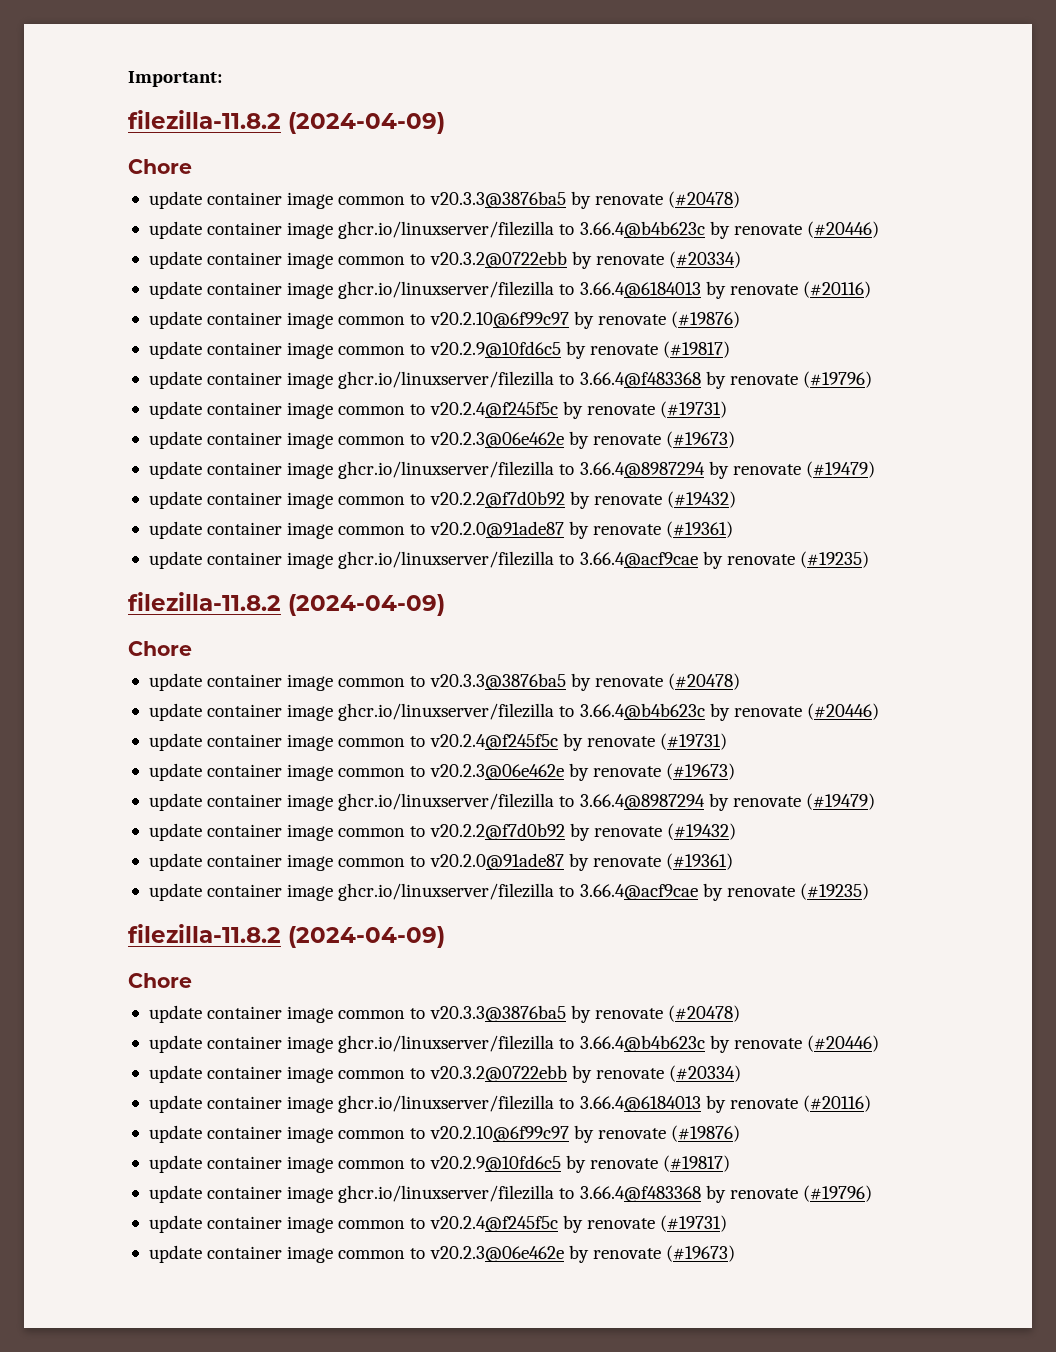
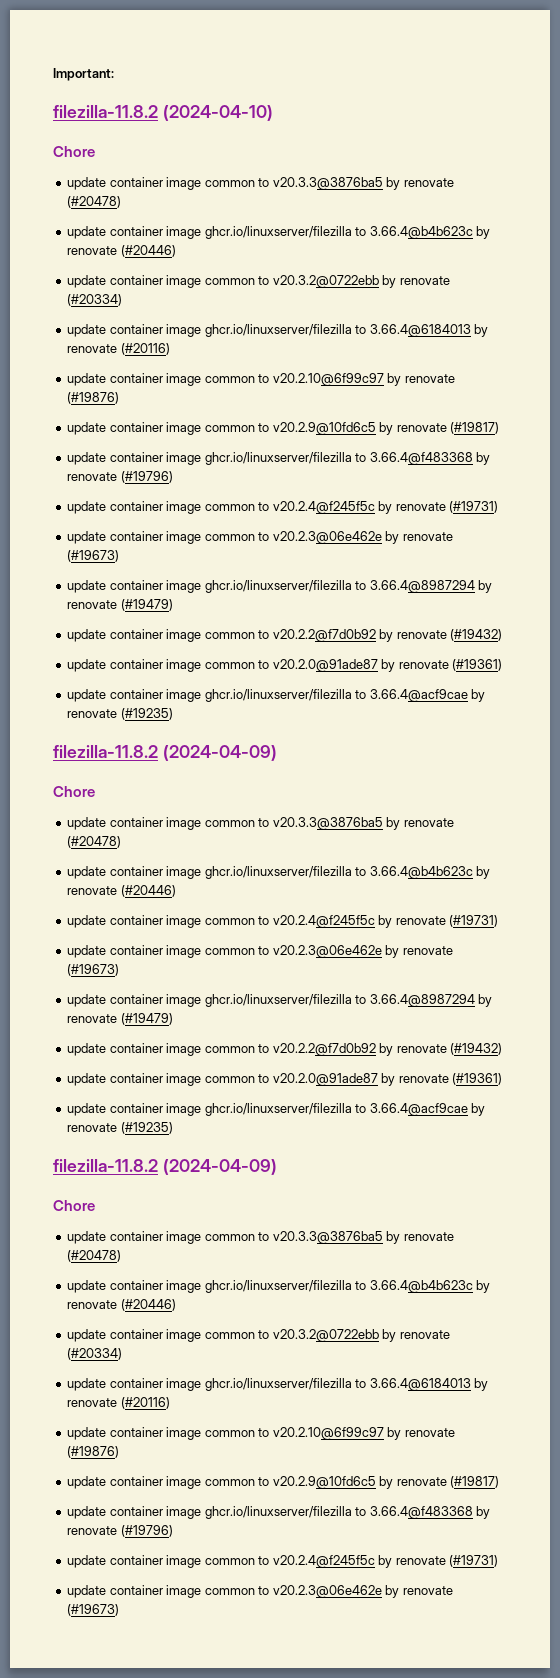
[288,112,445,134] (2024-04-09) -> [162,105,273,121] (2024-04-10)

